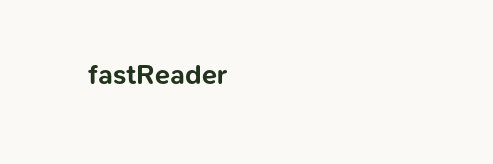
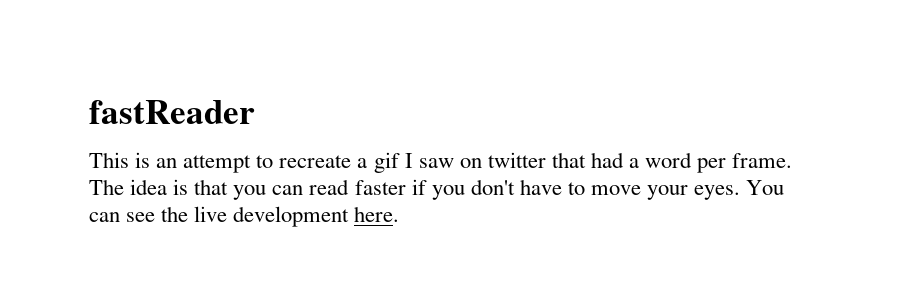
(228, 74) none -> [89,152,793,173] [89,179,785,200] [89,206,400,227] // This is an attempt to recreate a gif I saw on twitter that had a word per frame. The idea is that you can read faster if you don't have to move your eyes. You can see the live development here.

